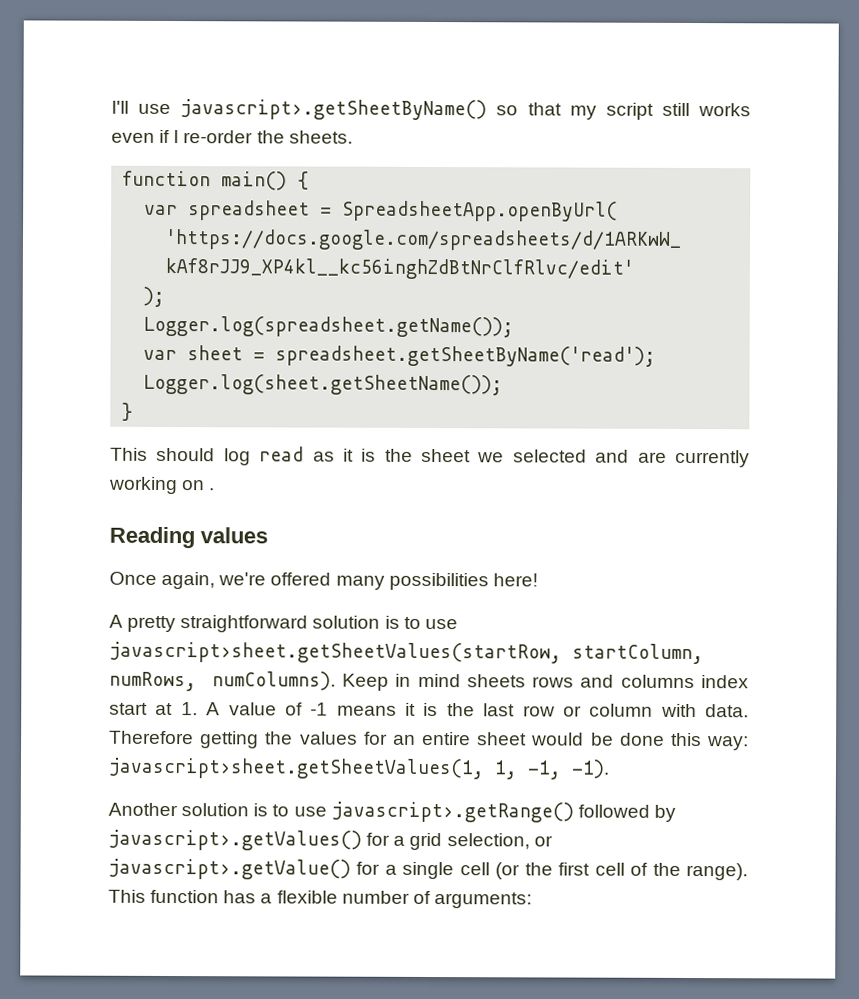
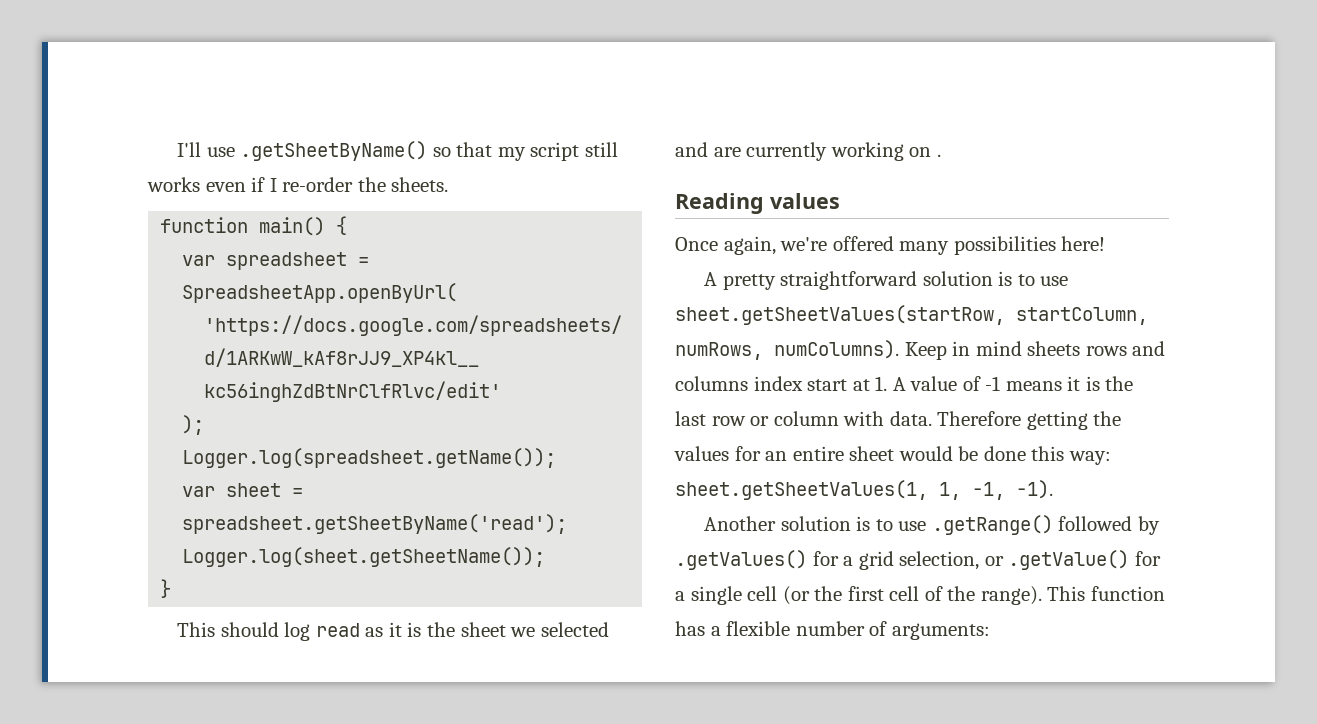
[180,99,488,121] javascript›.getSheetByName() -> [240,141,428,161] .getSheetByName()
[109,641,562,664] javascript›sheet.getSheetValues(startRow, -> [675,305,1005,325] sheet.getSheetValues(startRow,
[108,757,485,780] javascript›sheet.getSheetValues(1, -> [675,480,928,500] sheet.getSheetValues(1,
[330,801,574,823] javascript›.getRange() -> [931,515,1053,535] .getRange()
[108,829,362,851] javascript›.getValues() -> [675,550,807,570] .getValues()
[108,858,351,880] javascript›.getValue() -> [1008,550,1130,570] .getValue()

